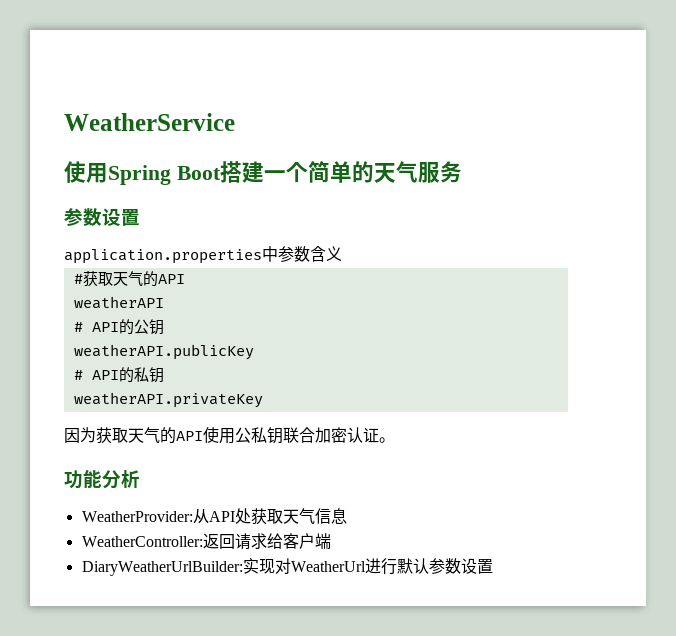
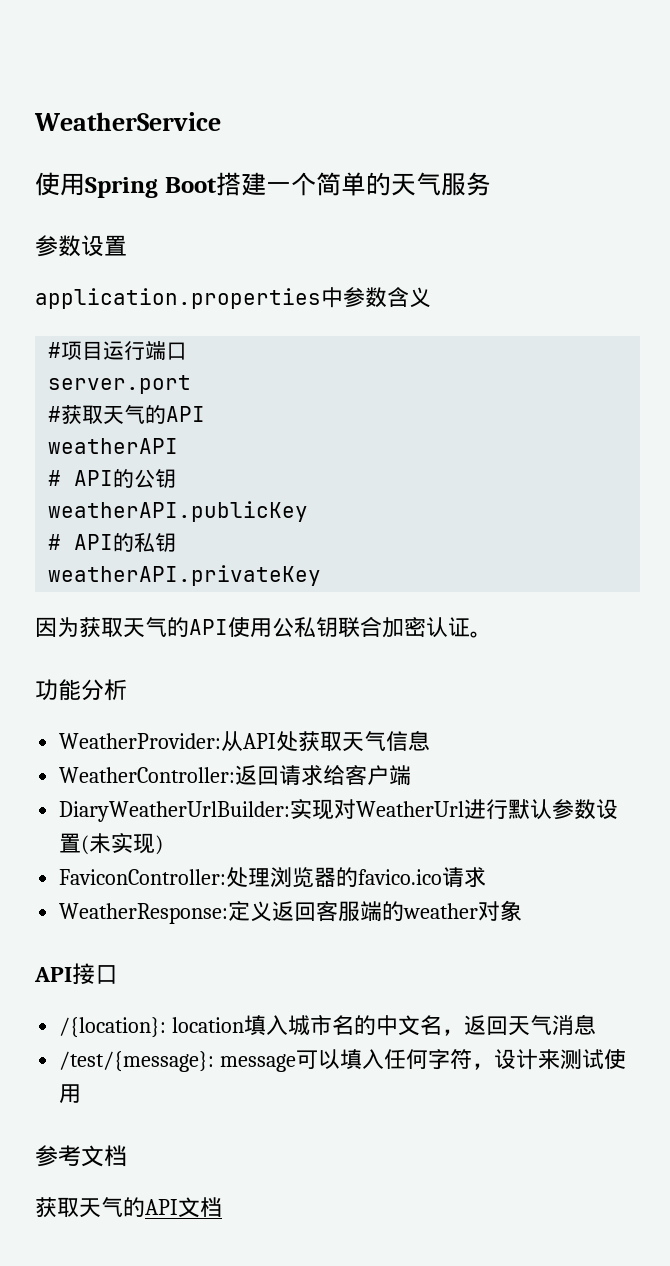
(342, 253) none -> [48,341,188,360] [48,375,192,394] // #项目运行端口 // server.port
(493, 566) none -> [81,833,164,855] [59,867,487,888] [59,900,523,924] [34,963,118,985] [59,1014,597,1038] [59,1049,627,1072] [59,1084,82,1103] [35,1145,127,1167] [35,1197,222,1218] (未实现) // FaviconController:处理浏览器的favico.ico请求 // WeatherResponse:定义返回客服端的weather对象 // API接口 // /{location}: location填入城市名的中文名，返回天气消息 // /test/{message}: message可以填入任何字符，设计来测试使用 // 参考文档 // 获取天气的API文档

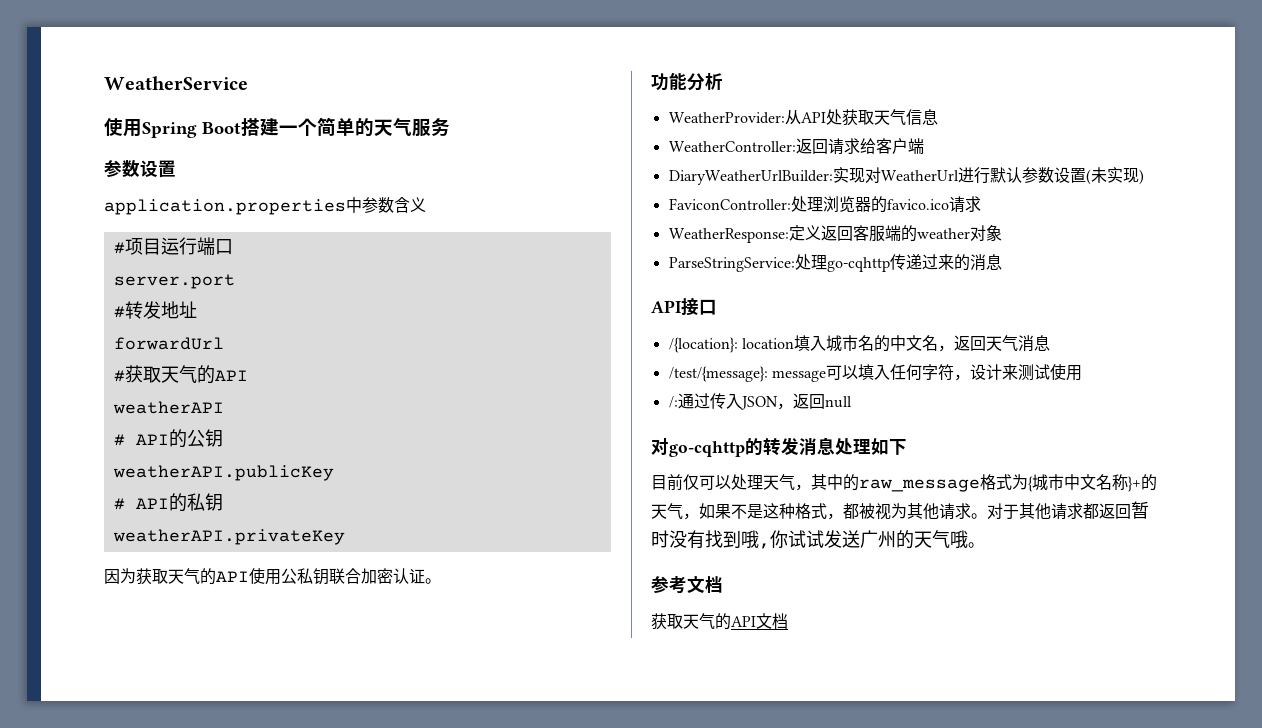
(192, 384) none -> [113,301,197,319] [113,337,224,350] // #转发地址 // forwardUrl
(523, 910) none -> [668,254,1002,272] // ParseStringService:处理go-cqhttp传递过来的消息
(82, 1093) none -> [668,393,852,410] [651,437,907,457] [651,474,1157,492] [651,501,1149,520] [651,530,984,549] // /:通过传入JSON，返回null // 对go-cqhttp的转发消息处理如下 // 目前仅可以处理天气，其中的raw_message格式为{城市中文名称}+的天气，如果不是这种格式，都被视为其他请求。对于其他请求都返回暂时没有找到哦,你试试发送广州的天气哦。

